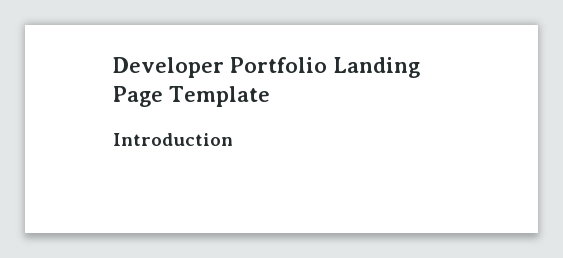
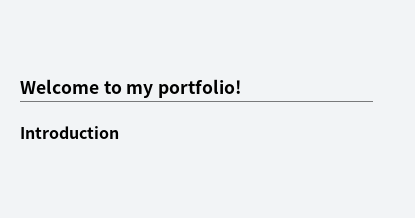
[113,57,420,78] [113,86,270,107] Developer Portfolio Landing Page Template -> [20,79,242,98] Welcome to my portfolio!

